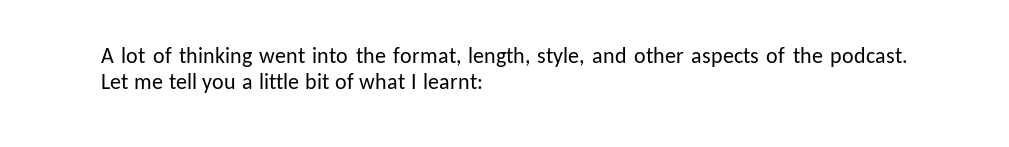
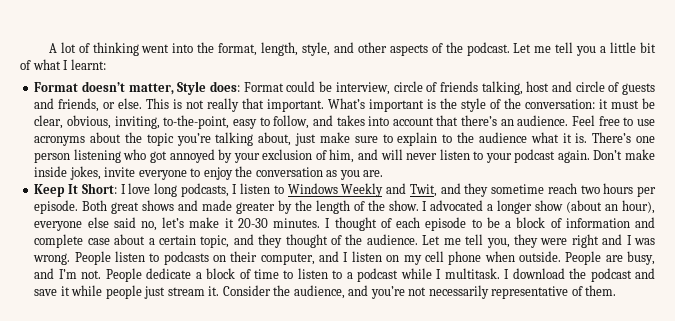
(484, 81) none -> [34,81,656,95] [34,98,656,112] [34,115,655,129] [34,132,656,146] [34,149,655,163] [34,166,384,180] [34,183,657,197] [34,200,655,214] [34,217,656,231] [34,234,655,248] [33,251,655,265] [34,268,655,282] [34,285,617,299] // Format doesn’t matter, Style does: Format could be interview, circle of friends talking, host and circle of guests and friends, or else. This is not really that important. What’s important is the style of the conversation: it must be clear, obvious, inviting, to-the-point, easy to follow, and takes into account that there’s an audience. Feel free to use acronyms about the topic you’re talking about, just make sure to explain to the audience what it is. There’s one person listening who got annoyed by your exclusion of him, and will never listen to your podcast again. Don’t make inside jokes, invite everyone to enjoy the conversation as you are. // Keep It Short: I love long podcasts, I listen to Windows Weekly and Twit, and they sometime reach two hours per episode. Both great shows and made greater by the length of the show. I advocated a longer show (about an hour), everyone else said no, let’s make it 20-30 minutes. I thought of each episode to be a block of information and complete case about a certain topic, and they thought of the audience. Let me tell you, they were right and I was wrong. People listen to podcasts on their computer, and I listen on my cell phone when outside. People are busy, and I’m not. People dedicate a block of time to listen to a podcast while I multitask. I download the podcast and save it while people just stream it. Consider the audience, and you’re not necessarily representative of them.

